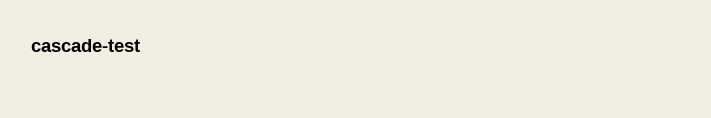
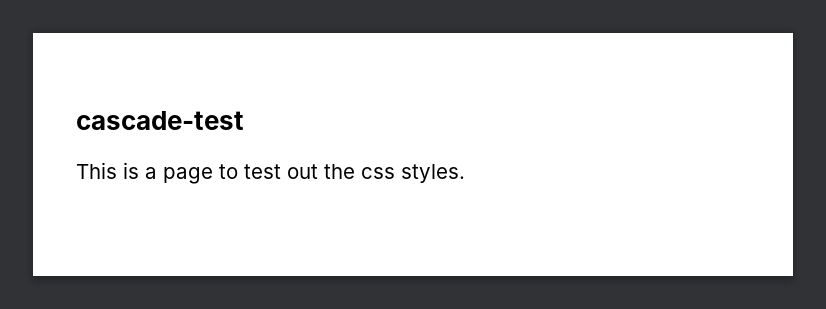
(140, 45) none -> [76,162,465,184] // This is a page to test out the css styles.

